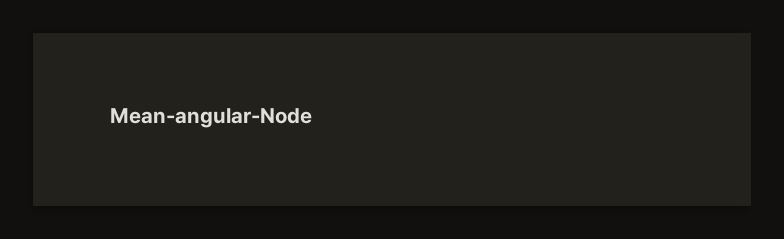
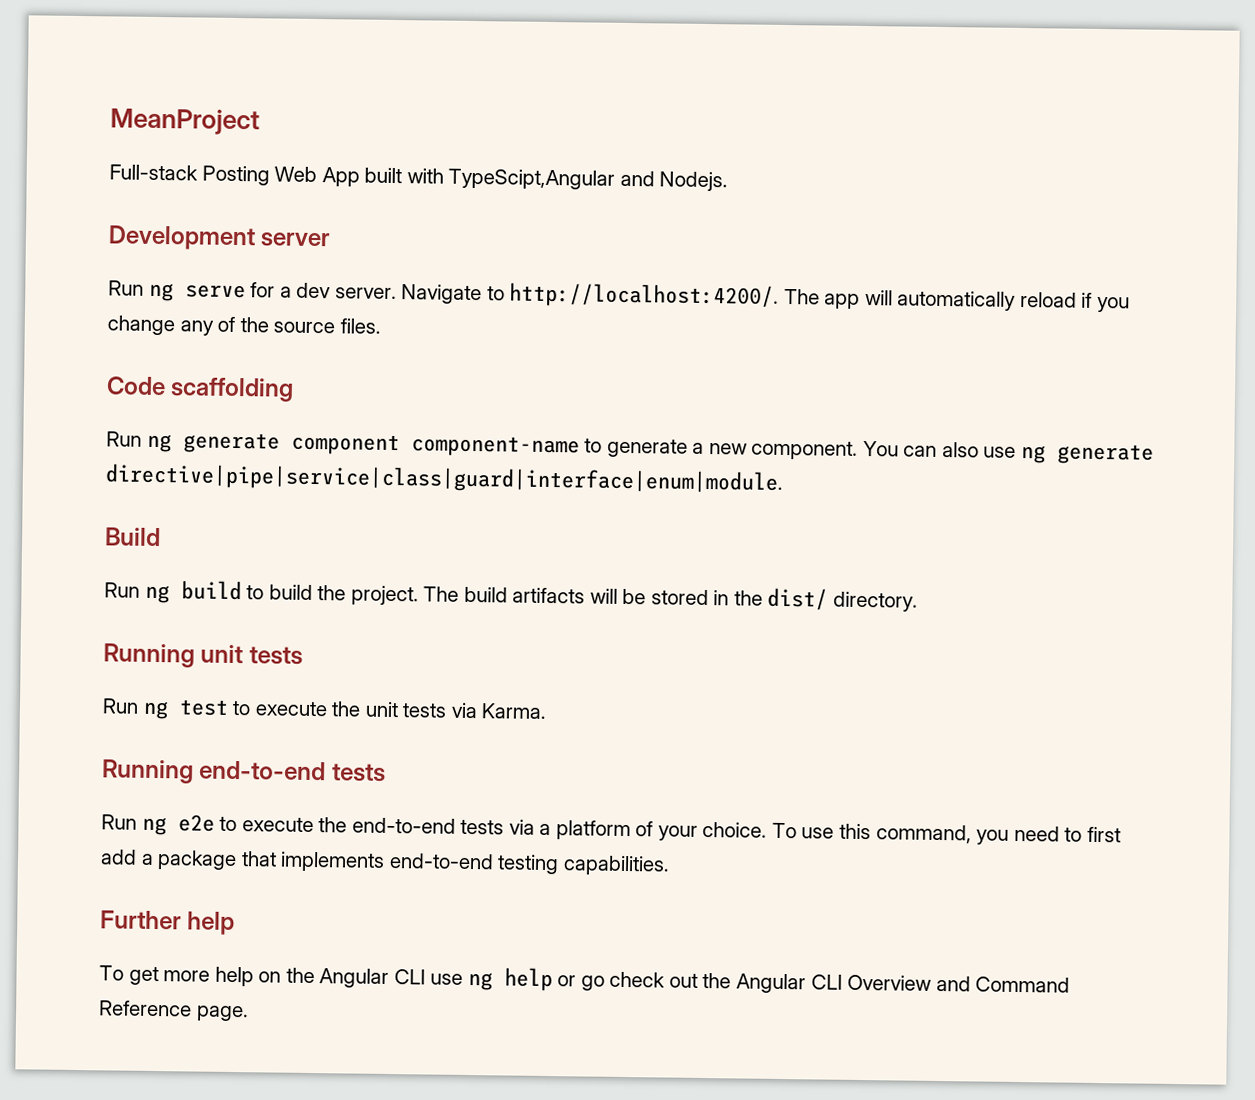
[110,108,312,128] Mean-angular-Node -> [110,108,260,136] [109,164,729,192] [108,225,332,251] [108,280,1131,313] [107,315,381,336] [106,376,295,402] [106,431,1154,465] [105,463,784,495] [105,527,161,547] [104,580,919,612] [103,643,303,668] [102,698,548,720] [101,759,386,784] [101,814,1121,845] [100,849,670,876] [100,910,236,936] [99,965,1071,994] [99,1000,249,1022] MeanProject // Full-stack Posting Web App built with TypeScipt,Angular and Nodejs. // Development server // Run ng serve for a dev server. Navigate to http://localhost:4200/. The app will automatically reload if you change any of the source files. // Code scaffolding // Run ng generate component component-name to generate a new component. You can also use ng generate directive|pipe|service|class|guard|interface|enum|module. // Build // Run ng build to build the project. The build artifacts will be stored in the dist/ directory. // Running unit tests // Run ng test to execute the unit tests via Karma. // Running end-to-end tests // Run ng e2e to execute the end-to-end tests via a platform of your choice. To use this command, you need to first add a package that implements end-to-end testing capabilities. // Further help // To get more help on the Angular CLI use ng help or go check out the Angular CLI Overview and Command Reference page.

